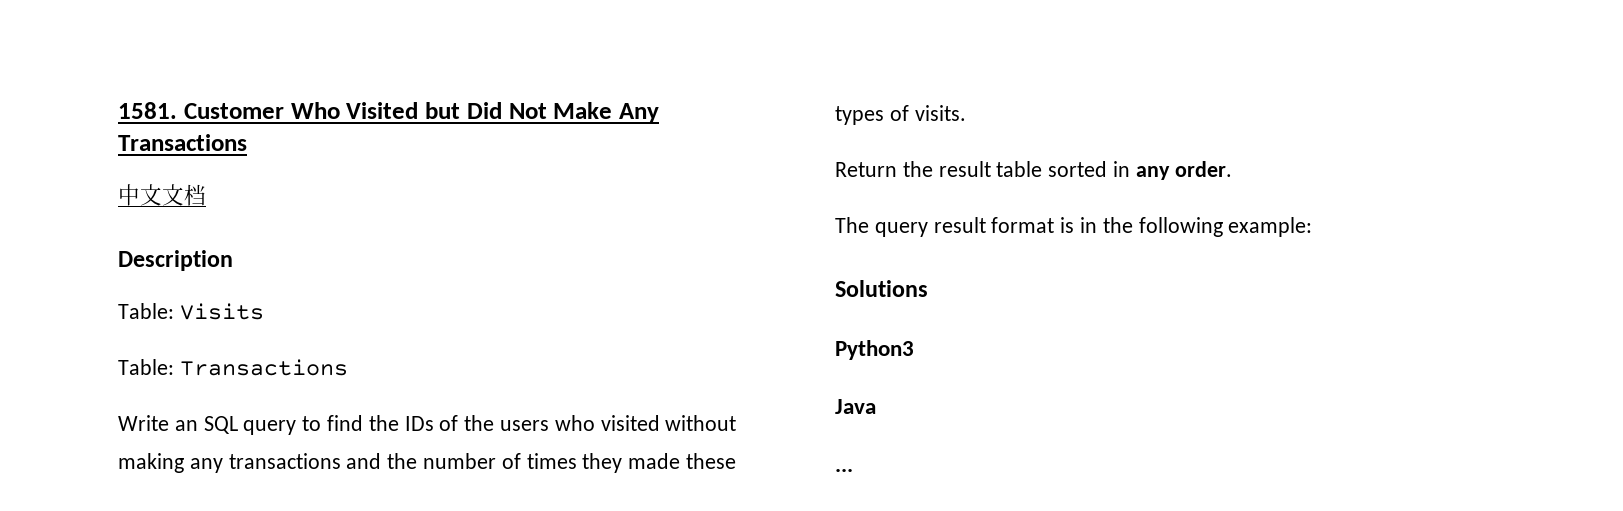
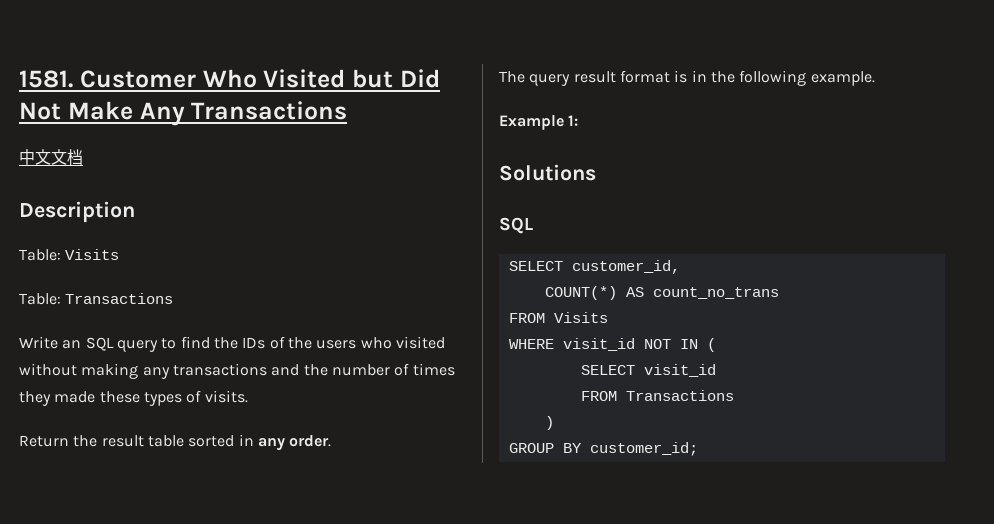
[1228,217,1313,237] [835,280,928,297] [835,340,914,360] [835,399,876,414] [835,469,853,472] example: // Solutions // Python3 // Java // ... -> [810,71,875,86] [499,115,579,130] [499,164,596,181] [499,217,533,234] [508,260,680,274] [544,286,779,300] [508,312,608,323] [508,338,716,352] [580,364,716,377] [580,390,734,401] [544,416,554,430] [508,442,698,456] example. // Example 1: // Solutions // SQL // SELECT customer_id, // COUNT(*) AS count_no_trans // FROM Visits // WHERE visit_id NOT IN ( // SELECT visit_id // FROM Transactions // ) // GROUP BY customer_id;

